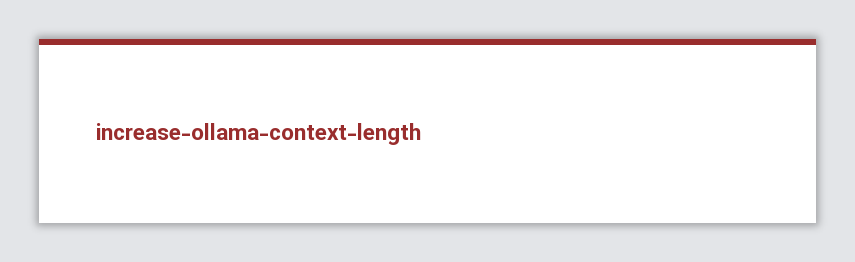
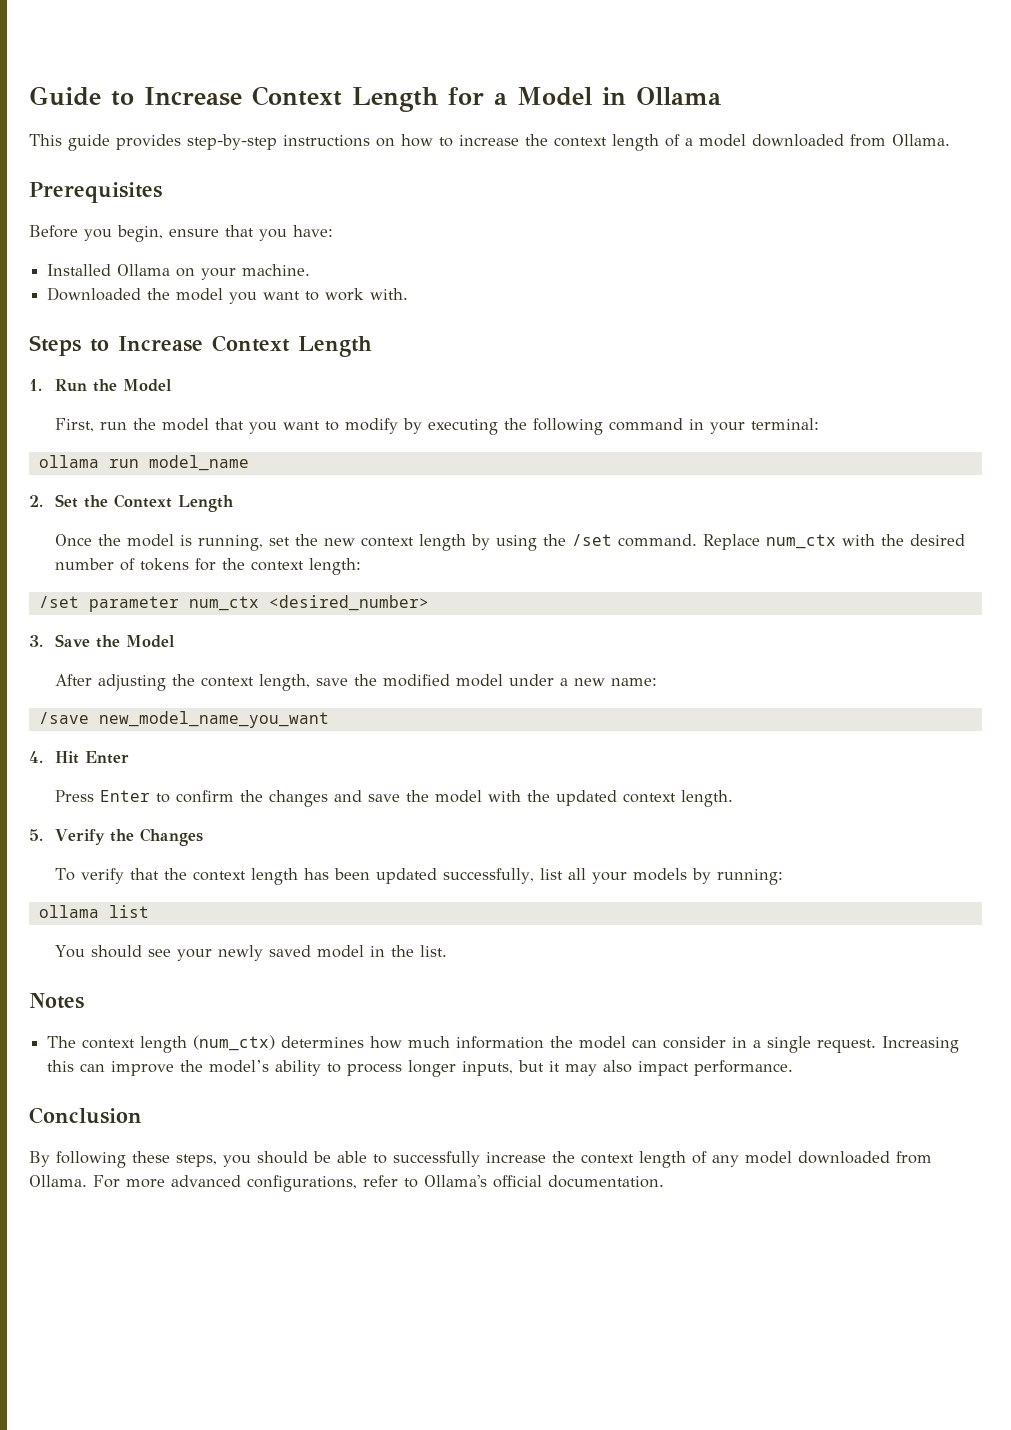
[96,123,421,145] increase-ollama-context-length -> [29,86,721,112] [29,134,950,151] [29,182,162,203] [29,225,333,242] [47,264,311,280] [47,287,409,304] [29,335,372,357] [29,379,173,392] [55,418,820,435] [38,455,249,471] [29,494,235,512] [55,534,966,551] [55,558,362,575] [38,595,429,612] [29,634,176,648] [55,674,658,691] [38,711,329,728] [29,751,130,764] [55,790,734,807] [29,828,204,846] [55,868,784,885] [38,905,149,918] [55,945,448,961] [29,993,84,1009] [47,1035,960,1053] [47,1060,794,1077] [29,1107,142,1124] [29,1151,932,1168] [29,1175,664,1192] Guide to Increase Context Length for a Model in Ollama // This guide provides step-by-step instructions on how to increase the context length of a model downloaded from Ollama. // Prerequisites // Before you begin, ensure that you have: // Installed Ollama on your machine. // Downloaded the model you want to work with. // Steps to Increase Context Length // 1. Run the Model // First, run the model that you want to modify by executing the following command in your terminal: // ollama run model_name // 2. Set the Context Length // Once the model is running, set the new context length by using the /set command. Replace num_ctx with the desired number of tokens for the context length: // /set parameter num_ctx <desired_number> // 3. Save the Model // After adjusting the context length, save the modified model under a new name: // /save new_model_name_you_want // 4. Hit Enter // Press Enter to confirm the changes and save the model with the updated context length. // 5. Verify the Changes // To verify that the context length has been updated successfully, list all your models by running: // ollama list // You should see your newly saved model in the list. // Notes // The context length (num_ctx) determines how much information the model can consider in a single request. Increasing this can improve the model’s ability to process longer inputs, but it may also impact performance. // Conclusion // By following these steps, you should be able to successfully increase the context length of any model downloaded from Ollama. For more advanced configurations, refer to Ollama's official documentation.

